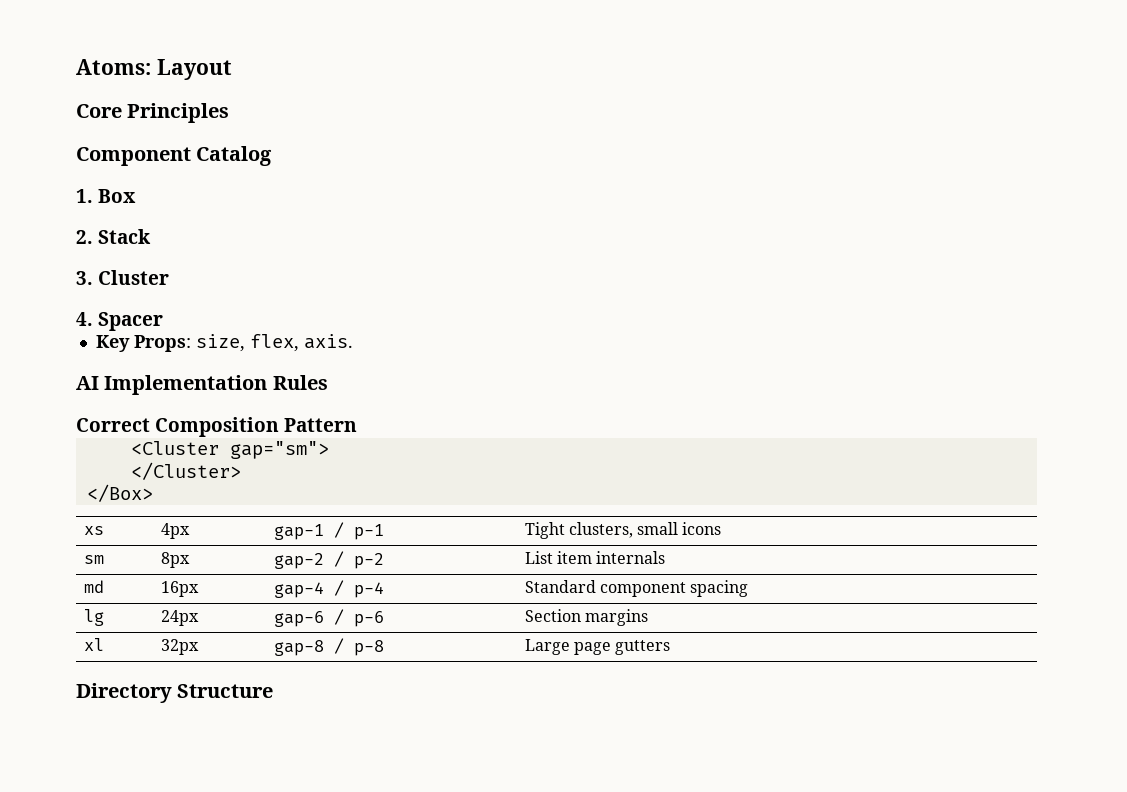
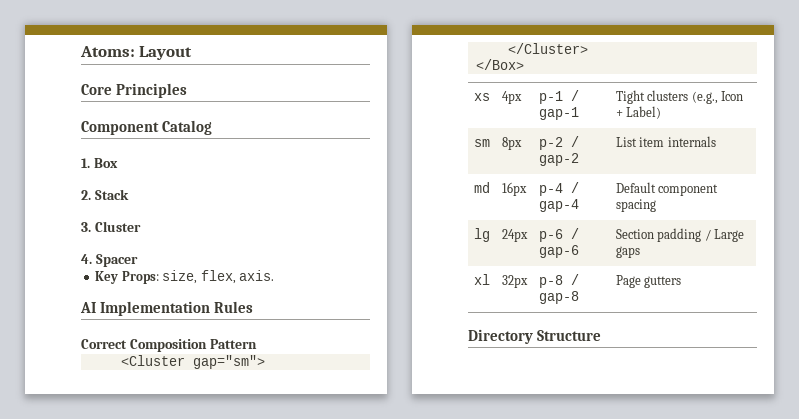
(190, 531) none -> [538,90,579,104] p-1 /
[333,522,384,540] / p-1 -> (579, 113) none
[568,522,722,538] clusters, small icons -> [647,90,744,104] [615,106,662,119] clusters (e.g., Icon + Label)
(190, 560) none -> [538,136,579,150] p-2 /
[333,551,384,569] / p-2 -> (579, 159) none
(199, 589) none -> [538,182,579,196] p-4 /
[333,580,384,598] [524,580,596,593] / p-4 | Standard -> [615,182,656,193] | Default
(199, 618) none -> [538,228,579,242] p-6 /
[333,609,384,627] / p-6 -> (579, 251) none
[584,609,648,626] margins -> [657,228,745,242] [615,246,640,258] padding / Large gaps
(199, 647) none -> [538,274,579,288] p-8 /
[333,638,384,656] [524,639,611,655] / p-8 | Large page -> [615,275,641,288] | Page

